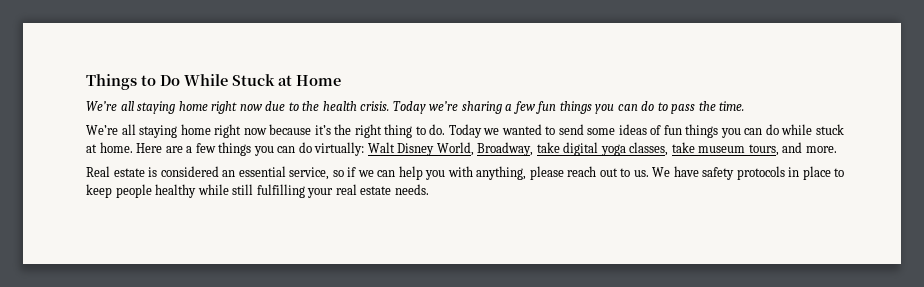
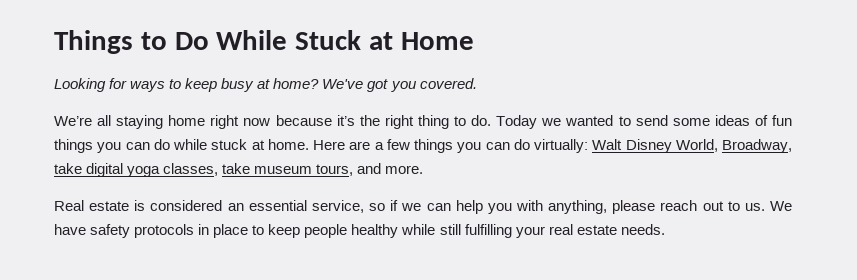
[86,101,745,114] We’re all staying home right now due to the health crisis. Today we’re sharing a few fun things you can do to pass the time. -> [54,78,477,92] Looking for ways to keep busy at home? We've got you covered.

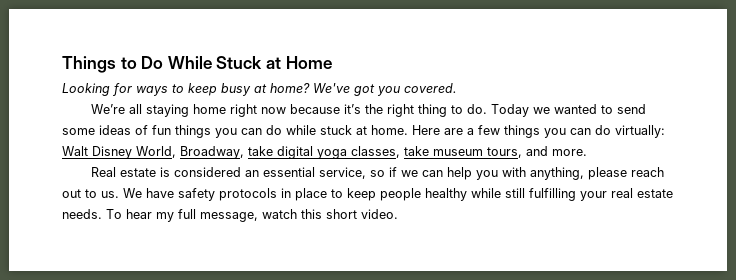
(665, 229) none -> [106,209,398,222] To hear my full message, watch this short video.

